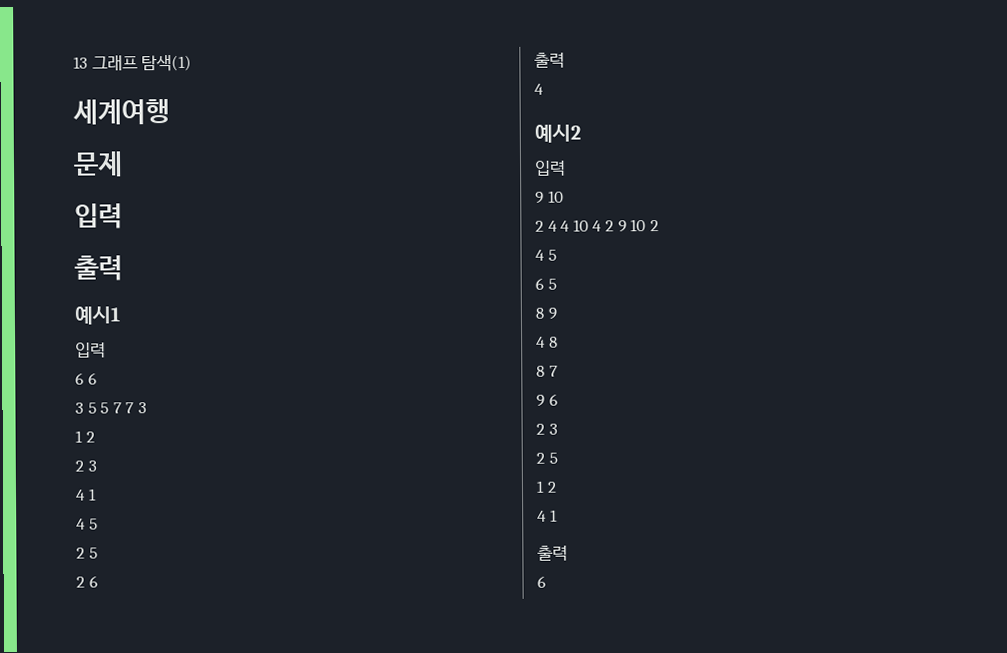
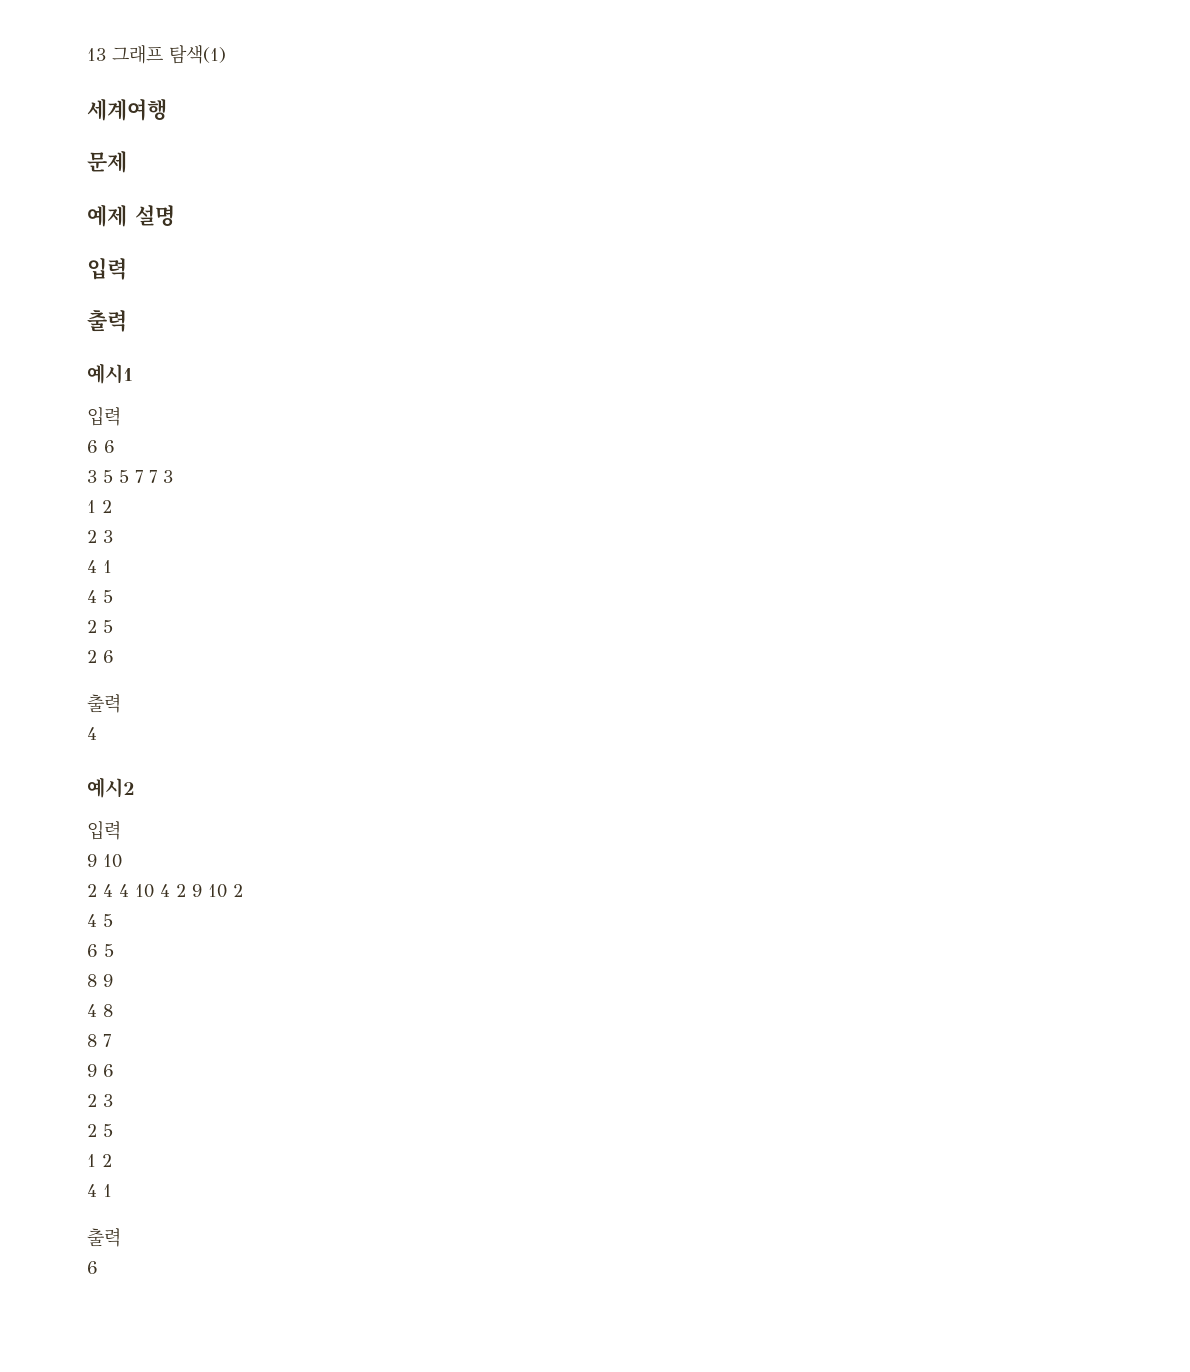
(123, 164) none -> [87,204,175,227] // 예제 설명

